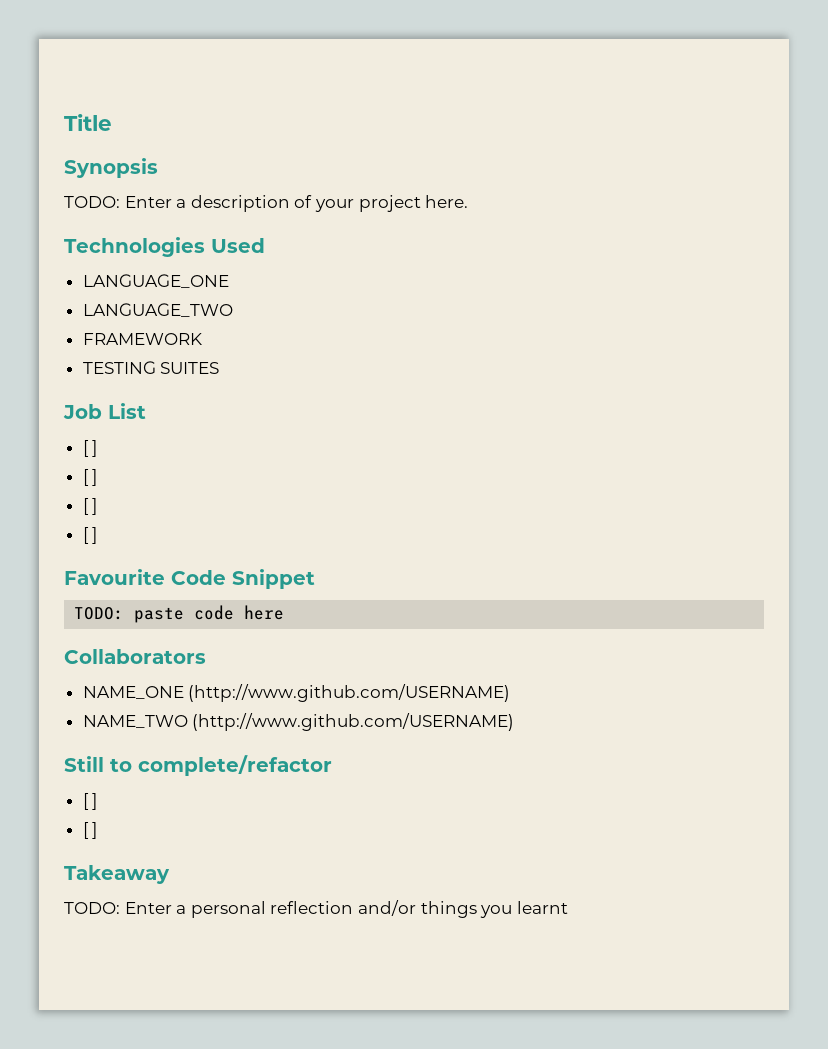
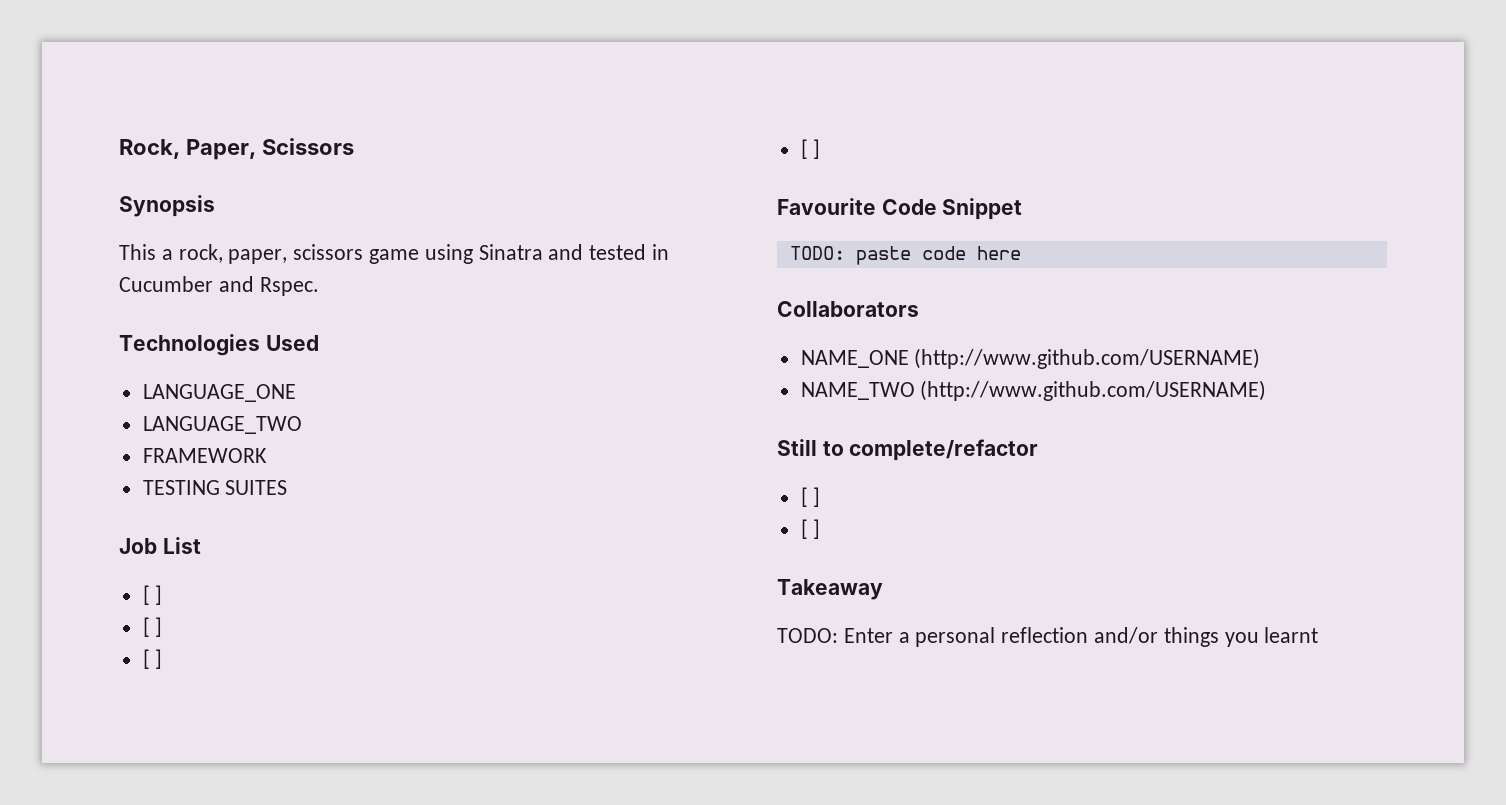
[64,114,112,131] [64,158,158,178] [64,195,469,212] Title // Synopsis // TODO: Enter a description of your project here. -> [119,138,354,160] [119,195,215,217] [119,244,670,264] [119,276,319,296] Rock, Paper, Scissors // Synopsis // This a rock, paper, scissors game using Sinatra and tested in Cucumber and Rspec.

